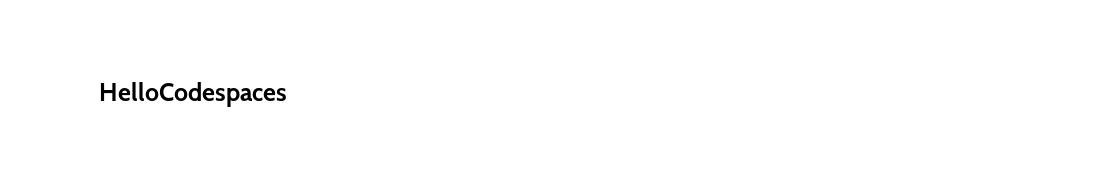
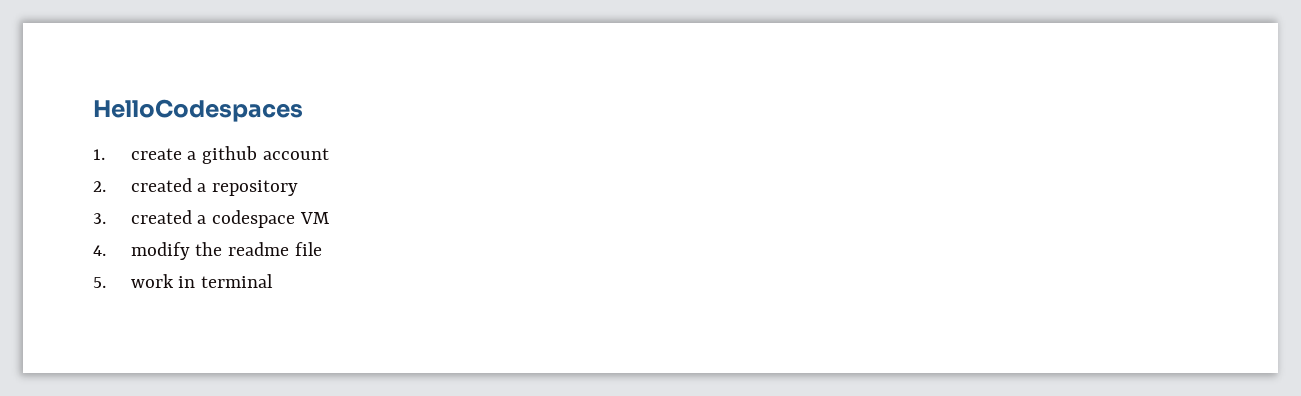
(287, 94) none -> [93,146,329,164] [93,178,298,196] [93,210,329,228] [93,242,322,260] [93,274,273,288] // 1. create a github account // 2. created a repository // 3. created a codespace VM // 4. modify the readme file // 5. work in terminal

